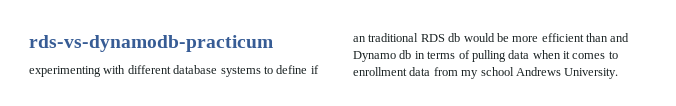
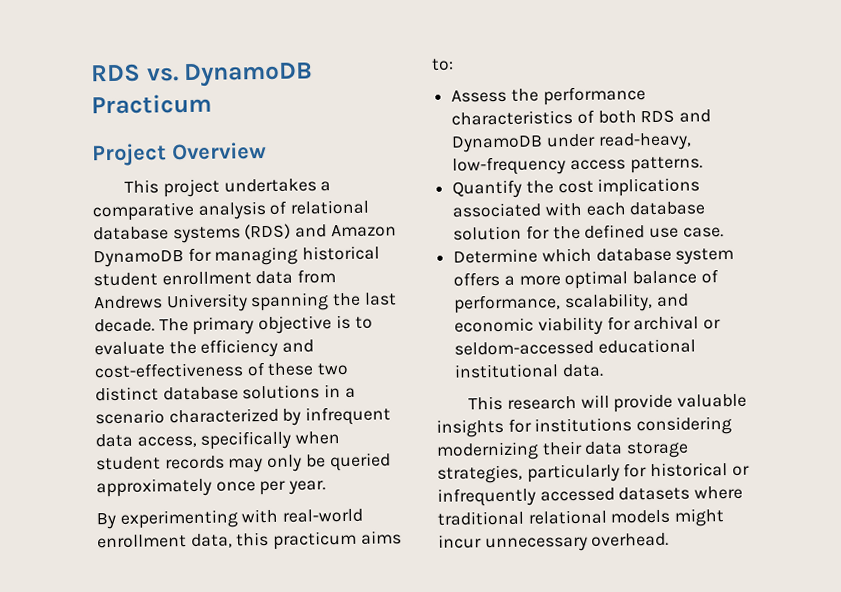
[29,35,273,52] [29,65,319,77] [353,33,630,42] [353,50,618,62] [353,67,619,79] rds-vs-dynamodb-practicum // experimenting with different database systems to define if an traditional RDS db would be more efficient than and Dynamo db in terms of pulling data when it comes to enrollment data from my school Andrews University. -> [90,62,314,88] [91,93,212,115] [92,141,267,167] [124,178,332,198] [92,199,370,222] [93,223,397,244] [93,245,381,268] [93,269,337,287] [93,292,397,313] [94,314,373,335] [94,338,315,358] [94,362,350,379] [95,384,356,402] [95,406,392,426] [95,430,341,450] [96,452,391,473] [96,477,327,498] [96,508,364,530] [97,530,402,550] [431,58,454,71] [451,86,646,106] [451,109,712,126] [451,132,692,153] [452,156,703,176] [452,177,701,199] [452,201,706,218] [453,224,724,241] [453,247,735,265] [453,269,719,290] [453,293,689,314] [454,315,722,336] [454,338,696,356] [454,363,604,379] [468,393,748,413] [436,415,733,438] [436,440,690,461] [437,462,750,484] [437,485,744,507] [437,508,725,527] [438,532,670,553] RDS vs. DynamoDB Practicum // Project Overview // This project undertakes a comparative analysis of relational database systems (RDS) and Amazon DynamoDB for managing historical student enrollment data from Andrews University spanning the last decade. The primary objective is to evaluate the efficiency and cost-effectiveness of these two distinct database solutions in a scenario characterized by infrequent data access, specifically when student records may only be queried approximately once per year. // By experimenting with real-world enrollment data, this practicum aims to: // Assess the performance characteristics of both RDS and DynamoDB under read-heavy, low-frequency access patterns. // Quantify the cost implications associated with each database solution for the defined use case. // Determine which database system offers a more optimal balance of performance, scalability, and economic viability for archival or seldom-accessed educational institutional data. // This research will provide valuable insights for institutions considering modernizing their data storage strategies, particularly for historical or infrequently accessed datasets where traditional relational models might incur unnecessary overhead.

